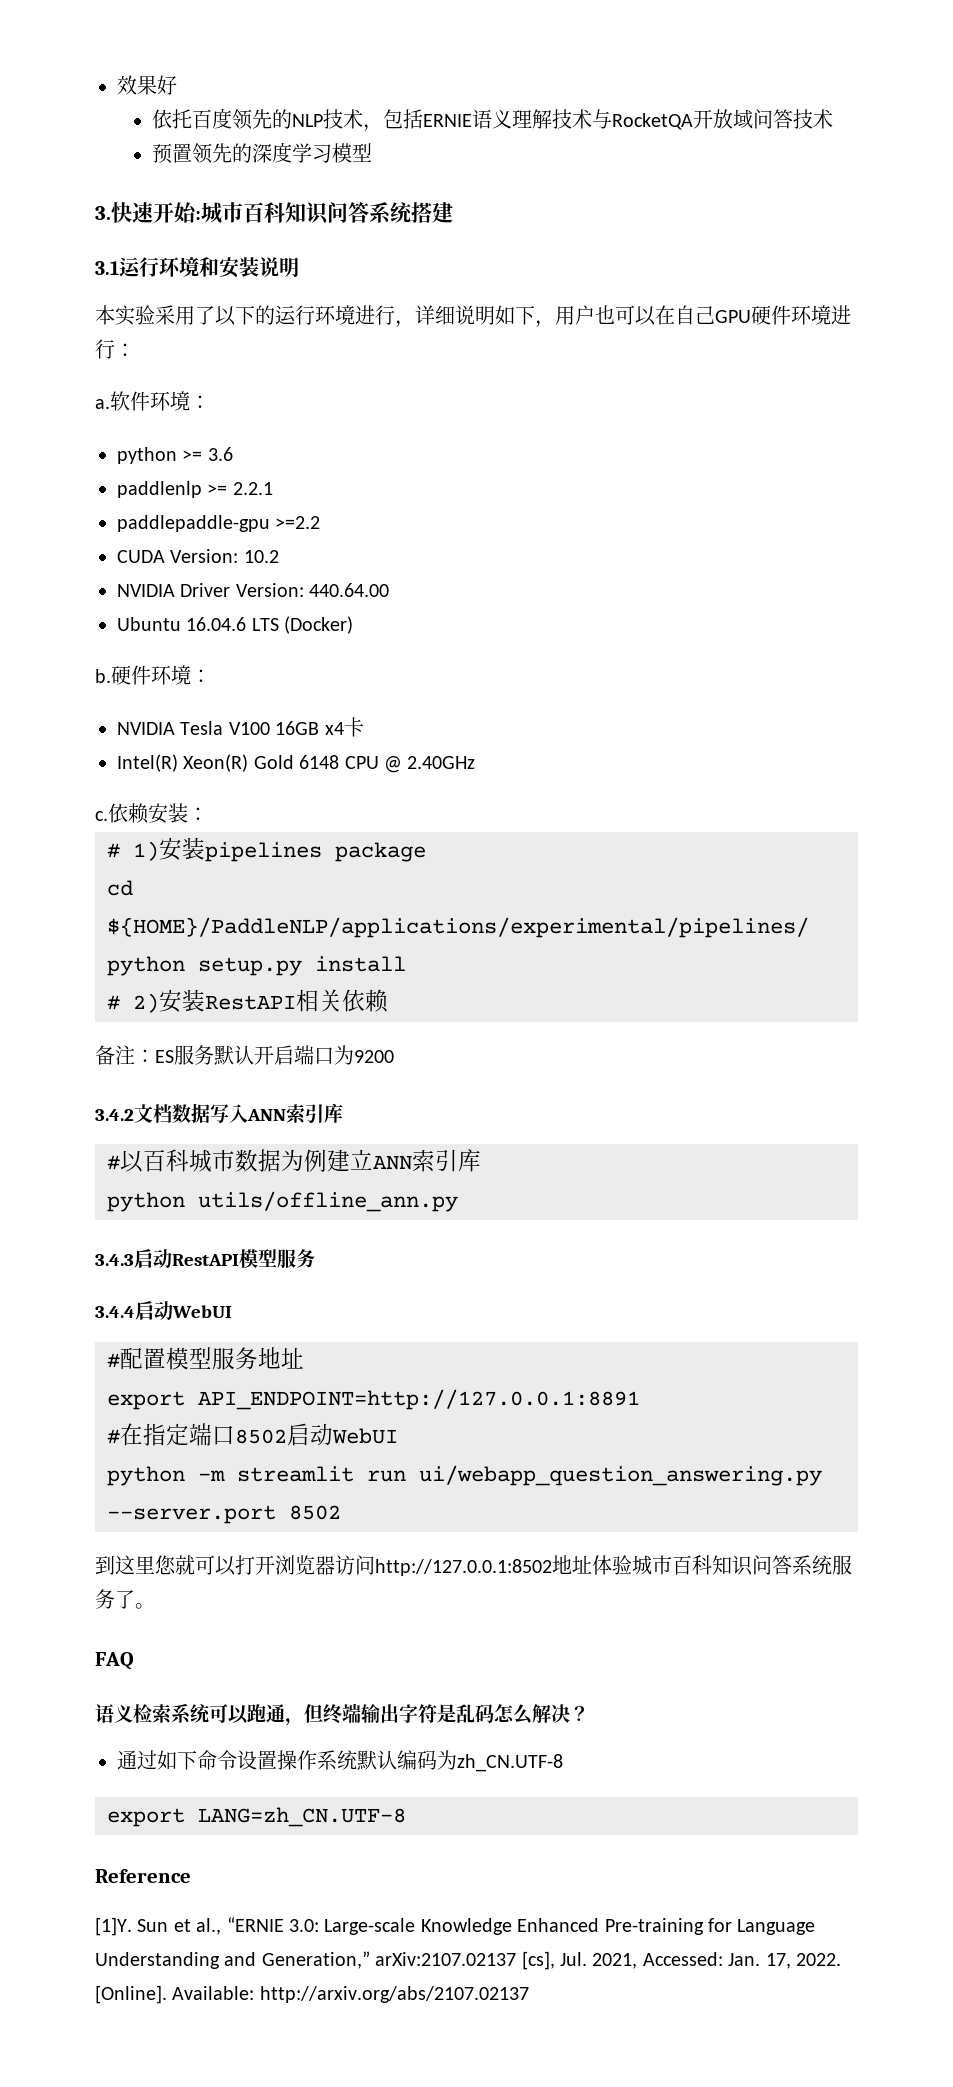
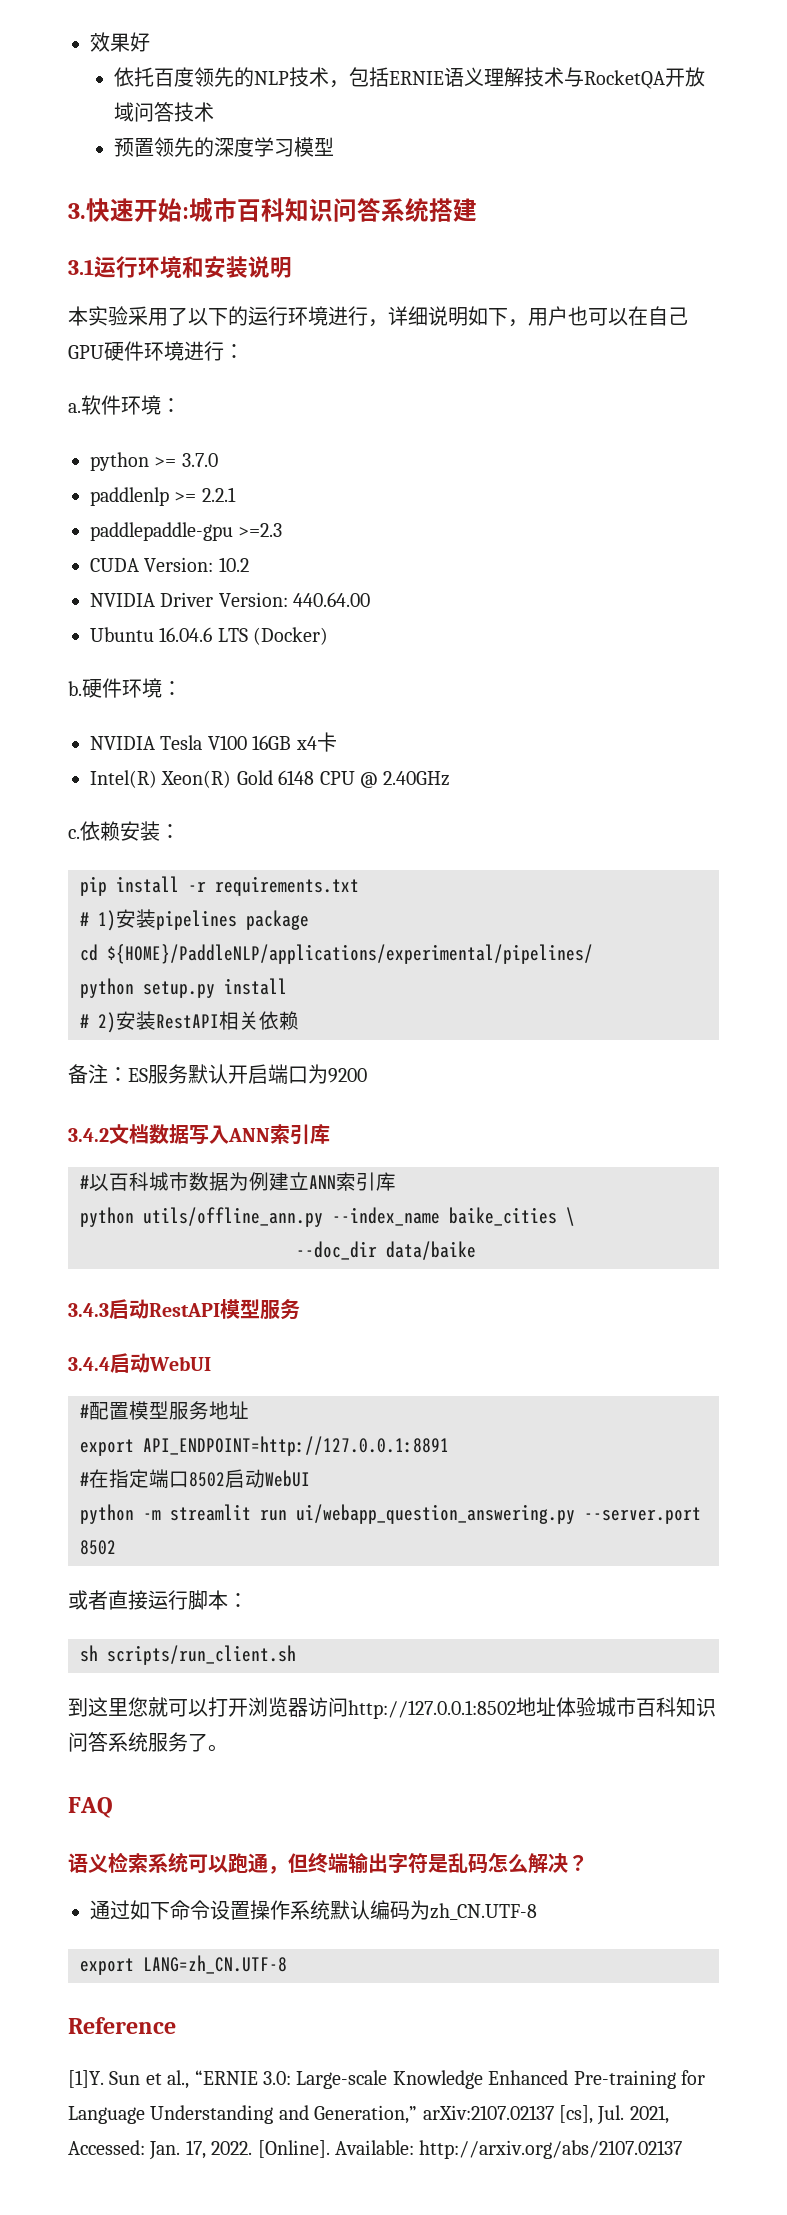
[207,447,233,461] 3.6 -> [181,453,218,467] 3.7.0
[275,516,321,529] >=2.2 -> [238,523,283,537] >=2.3
(208, 814) none -> [80,876,359,896] // pip install -r requirements.txt
(458, 1201) none -> [332,1207,575,1226] [296,1241,476,1260] --index_name baike_cities \ // --doc_dir data/baike
(341, 1512) none -> [68,1590,248,1610] [80,1645,296,1665] // 或者直接运行脚本： // sh scripts/run_client.sh

